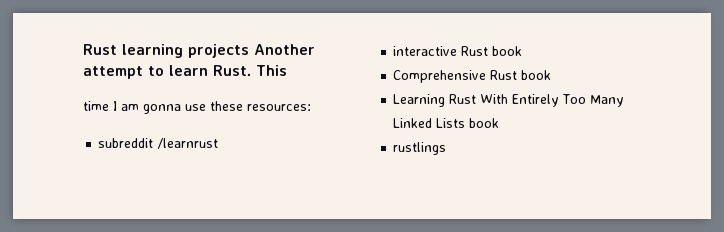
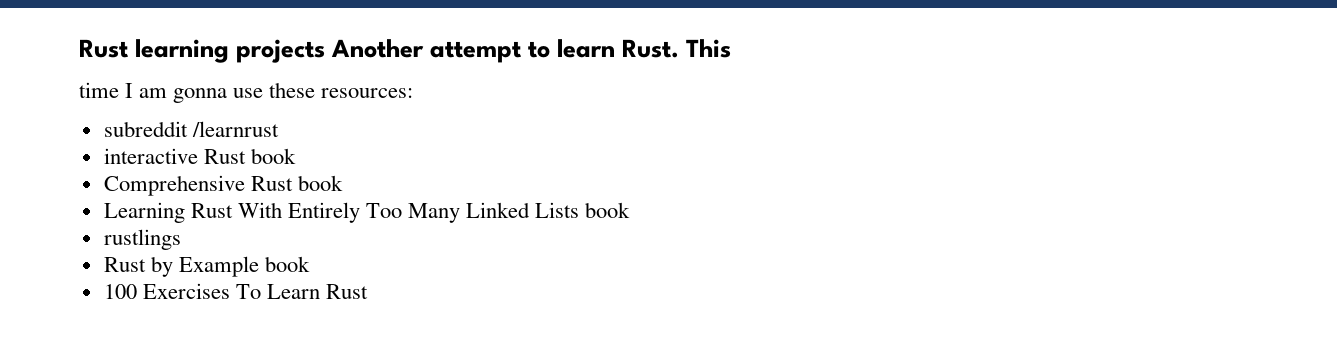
(447, 148) none -> [103,256,310,277] [103,283,369,299] // Rust by Example book // 100 Exercises To Learn Rust

